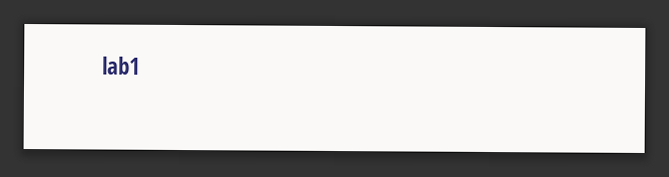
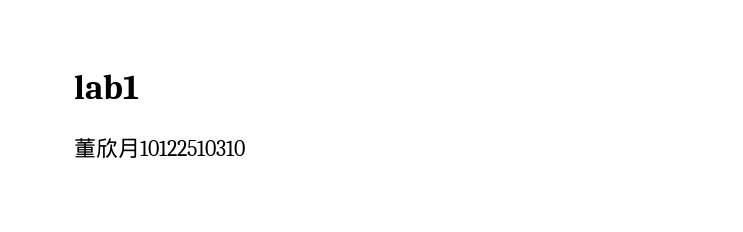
(141, 65) none -> [74,138,245,159] // 董欣月10122510310

